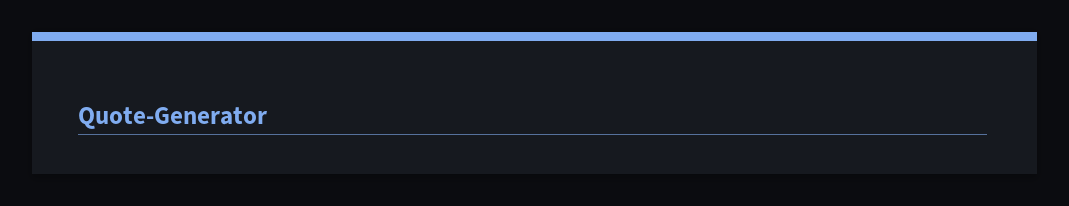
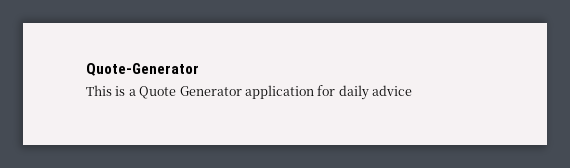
(267, 118) none -> [86,85,412,100] // This is a Quote Generator application for daily advice

